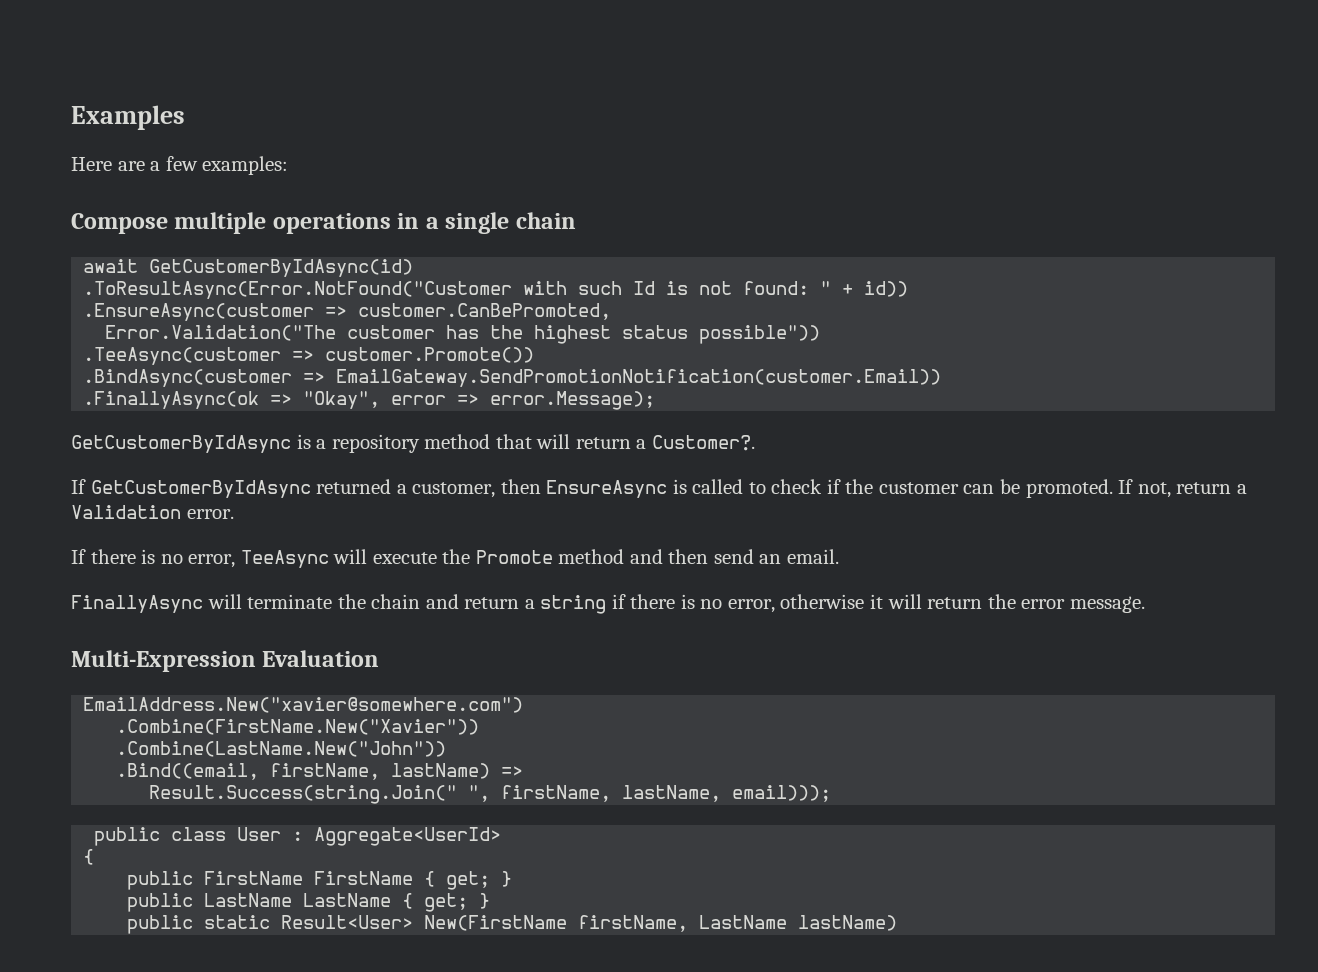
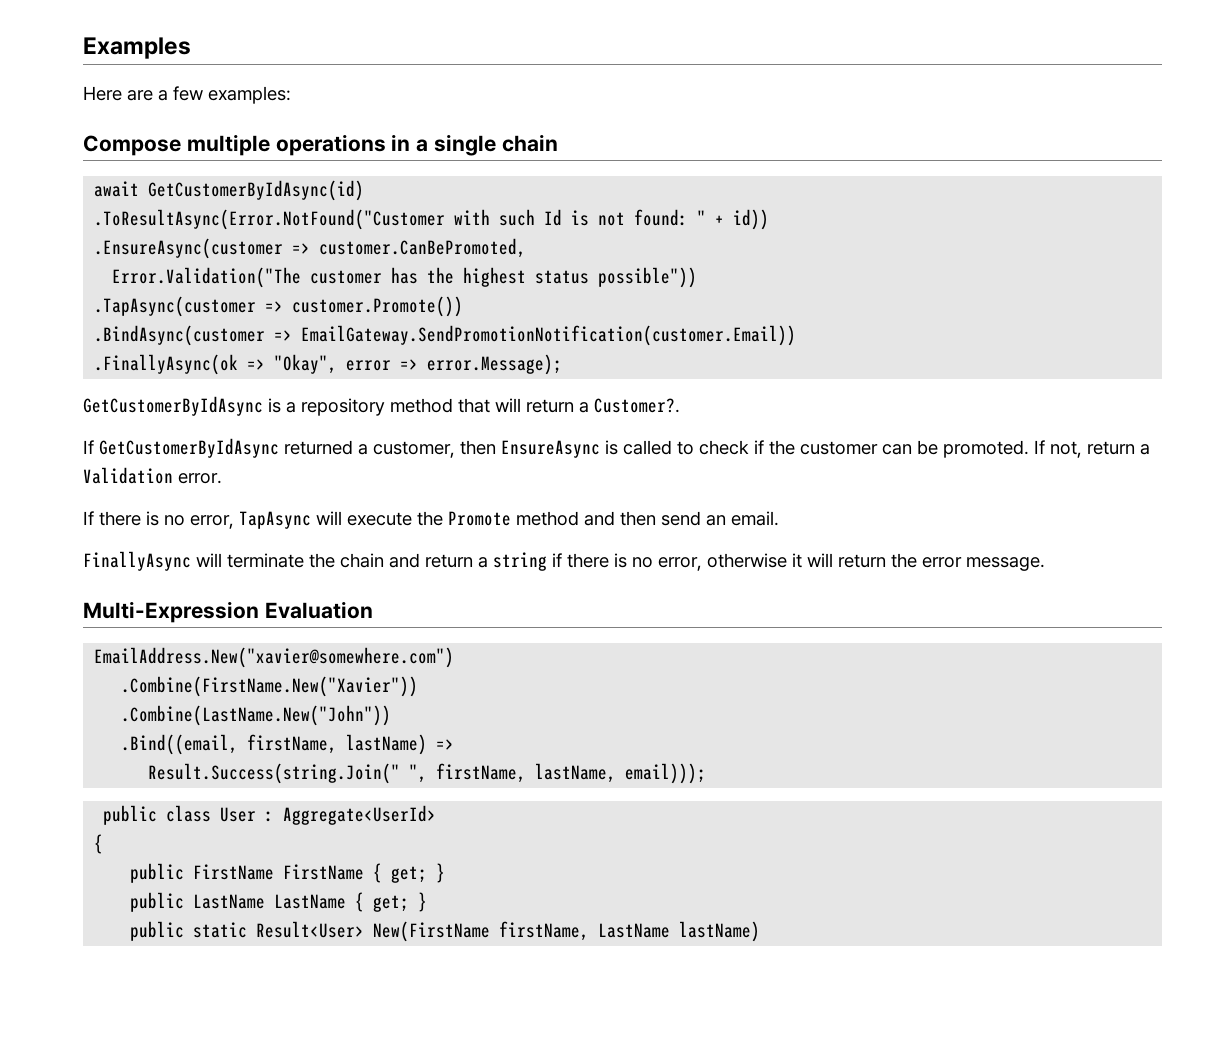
[83,347,282,365] .TeeAsync(customer -> [94,296,257,317] .TapAsync(customer
[240,550,329,568] TeeAsync -> [239,511,311,529] TapAsync

